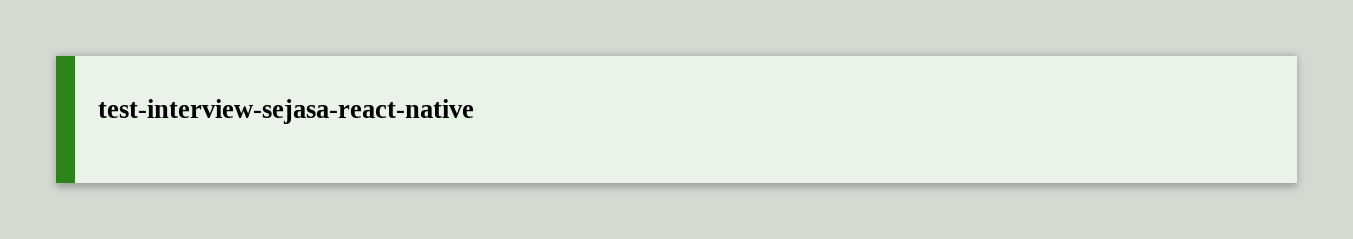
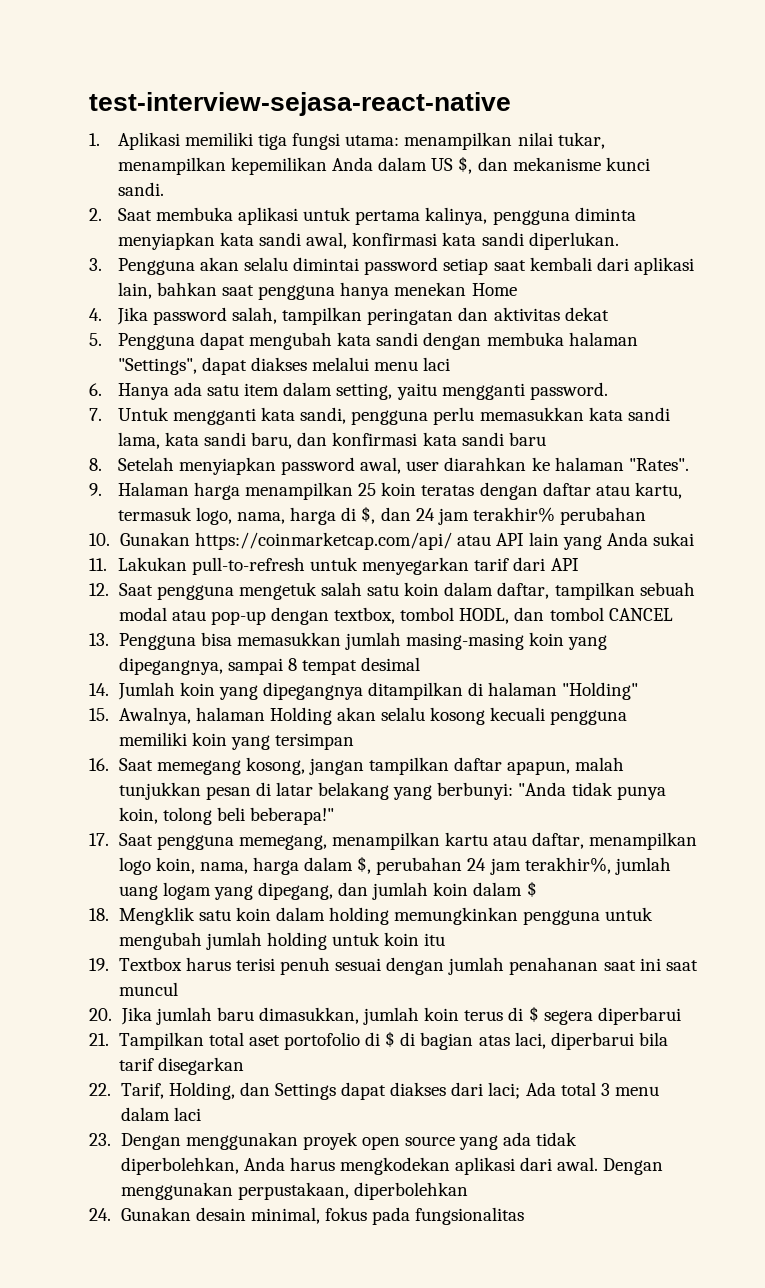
(474, 111) none -> [89,132,605,150] [117,156,650,175] [117,182,164,196] [89,207,636,225] [117,232,619,250] [89,257,694,275] [117,282,517,300] [89,307,609,325] [89,332,638,350] [117,357,451,375] [89,382,608,400] [89,407,670,425] [117,432,546,449] [89,457,689,475] [89,482,682,500] [117,506,647,525] [89,532,695,550] [89,557,579,575] [89,582,695,600] [118,607,673,625] [89,632,608,650] [118,657,421,675] [89,682,639,700] [89,707,628,725] [118,732,354,750] [89,757,625,775] [118,782,666,800] [118,807,334,825] [89,832,698,850] [118,856,671,875] [118,881,537,900] [89,907,654,925] [118,932,446,950] [89,957,698,975] [118,982,178,996] [89,1006,681,1025] [89,1031,668,1050] [118,1057,244,1075] [89,1082,659,1100] [120,1107,201,1121] [89,1132,578,1150] [120,1157,664,1175] [120,1182,468,1200] [89,1207,525,1225] // 1. Aplikasi memiliki tiga fungsi utama: menampilkan nilai tukar, menampilkan kepemilikan Anda dalam US $, dan mekanisme kunci sandi. // 2. Saat membuka aplikasi untuk pertama kalinya, pengguna diminta menyiapkan kata sandi awal, konfirmasi kata sandi diperlukan. // 3. Pengguna akan selalu dimintai password setiap saat kembali dari aplikasi lain, bahkan saat pengguna hanya menekan Home // 4. Jika password salah, tampilkan peringatan dan aktivitas dekat // 5. Pengguna dapat mengubah kata sandi dengan membuka halaman "Settings", dapat diakses melalui menu laci // 6. Hanya ada satu item dalam setting, yaitu mengganti password. // 7. Untuk mengganti kata sandi, pengguna perlu memasukkan kata sandi lama, kata sandi baru, dan konfirmasi kata sandi baru // 8. Setelah menyiapkan password awal, user diarahkan ke halaman "Rates". // 9. Halaman harga menampilkan 25 koin teratas dengan daftar atau kartu, termasuk logo, nama, harga di $, dan 24 jam terakhir% perubahan // 10. Gunakan https://coinmarketcap.com/api/ atau API lain yang Anda sukai // 11. Lakukan pull-to-refresh untuk menyegarkan tarif dari API // 12. Saat pengguna mengetuk salah satu koin dalam daftar, tampilkan sebuah modal atau pop-up dengan textbox, tombol HODL, dan tombol CANCEL // 13. Pengguna bisa memasukkan jumlah masing-masing koin yang dipegangnya, sampai 8 tempat desimal // 14. Jumlah koin yang dipegangnya ditampilkan di halaman "Holding" // 15. Awalnya, halaman Holding akan selalu kosong kecuali pengguna memiliki koin yang tersimpan // 16. Saat memegang kosong, jangan tampilkan daftar apapun, malah tunjukkan pesan di latar belakang yang berbunyi: "Anda tidak punya koin, tolong beli beberapa!" // 17. Saat pengguna memegang, menampilkan kartu atau daftar, menampilkan logo koin, nama, harga dalam $, perubahan 24 jam terakhir%, jumlah uang logam yang dipegang, dan jumlah koin dalam $ // 18. Mengklik satu koin dalam holding memungkinkan pengguna untuk mengubah jumlah holding untuk koin itu // 19. Textbox harus terisi penuh sesuai dengan jumlah penahanan saat ini saat muncul // 20. Jika jumlah baru dimasukkan, jumlah koin terus di $ segera diperbarui // 21. Tampilkan total aset portofolio di $ di bagian atas laci, diperbarui bila tarif disegarkan // 22. Tarif, Holding, dan Settings dapat diakses dari laci; Ada total 3 menu dalam laci // 23. Dengan menggunakan proyek open source yang ada tidak diperbolehkan, Anda harus mengkodekan aplikasi dari awal. Dengan menggunakan perpustakaan, diperbolehkan // 24. Gunakan desain minimal, fokus pada fungsionalitas

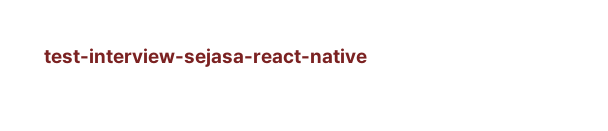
[89,132,605,150] [117,156,650,175] [117,182,164,196] [89,207,636,225] [117,232,619,250] [89,257,694,275] [117,282,517,300] [89,307,609,325] [89,332,638,350] [117,357,451,375] [89,382,608,400] [89,407,670,425] [117,432,546,449] [89,457,689,475] [89,482,682,500] [117,506,647,525] [89,532,695,550] [89,557,579,575] [89,582,695,600] [118,607,673,625] [89,632,608,650] [118,657,421,675] [89,682,639,700] [89,707,628,725] [118,732,354,750] [89,757,625,775] [118,782,666,800] [118,807,334,825] [89,832,698,850] [118,856,671,875] [118,881,537,900] [89,907,654,925] [118,932,446,950] [89,957,698,975] [118,982,178,996] [89,1006,681,1025] [89,1031,668,1050] [118,1057,244,1075] [89,1082,659,1100] [120,1107,201,1121] [89,1132,578,1150] [120,1157,664,1175] [120,1182,468,1200] [89,1207,525,1225] // 1. Aplikasi memiliki tiga fungsi utama: menampilkan nilai tukar, menampilkan kepemilikan Anda dalam US $, dan mekanisme kunci sandi. // 2. Saat membuka aplikasi untuk pertama kalinya, pengguna diminta menyiapkan kata sandi awal, konfirmasi kata sandi diperlukan. // 3. Pengguna akan selalu dimintai password setiap saat kembali dari aplikasi lain, bahkan saat pengguna hanya menekan Home // 4. Jika password salah, tampilkan peringatan dan aktivitas dekat // 5. Pengguna dapat mengubah kata sandi dengan membuka halaman "Settings", dapat diakses melalui menu laci // 6. Hanya ada satu item dalam setting, yaitu mengganti password. // 7. Untuk mengganti kata sandi, pengguna perlu memasukkan kata sandi lama, kata sandi baru, dan konfirmasi kata sandi baru // 8. Setelah menyiapkan password awal, user diarahkan ke halaman "Rates". // 9. Halaman harga menampilkan 25 koin teratas dengan daftar atau kartu, termasuk logo, nama, harga di $, dan 24 jam terakhir% perubahan // 10. Gunakan https://coinmarketcap.com/api/ atau API lain yang Anda sukai // 11. Lakukan pull-to-refresh untuk menyegarkan tarif dari API // 12. Saat pengguna mengetuk salah satu koin dalam daftar, tampilkan sebuah modal atau pop-up dengan textbox, tombol HODL, dan tombol CANCEL // 13. Pengguna bisa memasukkan jumlah masing-masing koin yang dipegangnya, sampai 8 tempat desimal // 14. Jumlah koin yang dipegangnya ditampilkan di halaman "Holding" // 15. Awalnya, halaman Holding akan selalu kosong kecuali pengguna memiliki koin yang tersimpan // 16. Saat memegang kosong, jangan tampilkan daftar apapun, malah tunjukkan pesan di latar belakang yang berbunyi: "Anda tidak punya koin, tolong beli beberapa!" // 17. Saat pengguna memegang, menampilkan kartu atau daftar, menampilkan logo koin, nama, harga dalam $, perubahan 24 jam terakhir%, jumlah uang logam yang dipegang, dan jumlah koin dalam $ // 18. Mengklik satu koin dalam holding memungkinkan pengguna untuk mengubah jumlah holding untuk koin itu // 19. Textbox harus terisi penuh sesuai dengan jumlah penahanan saat ini saat muncul // 20. Jika jumlah baru dimasukkan, jumlah koin terus di $ segera diperbarui // 21. Tampilkan total aset portofolio di $ di bagian atas laci, diperbarui bila tarif disegarkan // 22. Tarif, Holding, dan Settings dapat diakses dari laci; Ada total 3 menu dalam laci // 23. Dengan menggunakan proyek open source yang ada tidak diperbolehkan, Anda harus mengkodekan aplikasi dari awal. Dengan menggunakan perpustakaan, diperbolehkan // 24. Gunakan desain minimal, fokus pada fungsionalitas -> (367, 57) none

